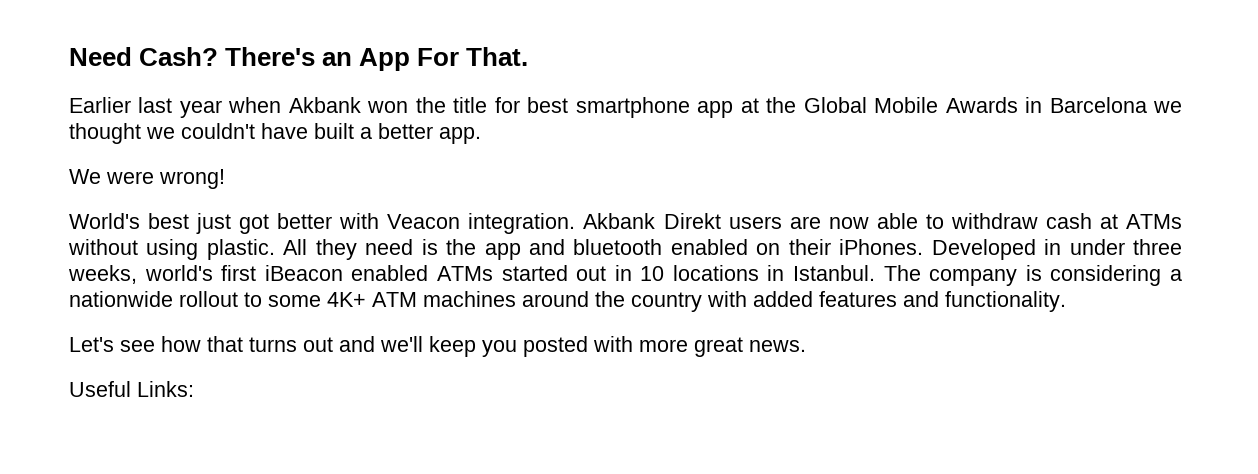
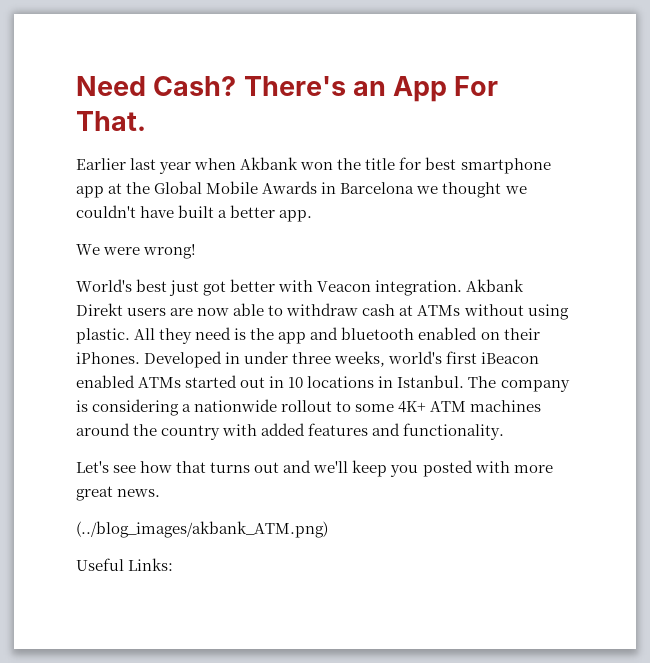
(806, 346) none -> [76,521,328,538] // (../blog_images/akbank_ATM.png)

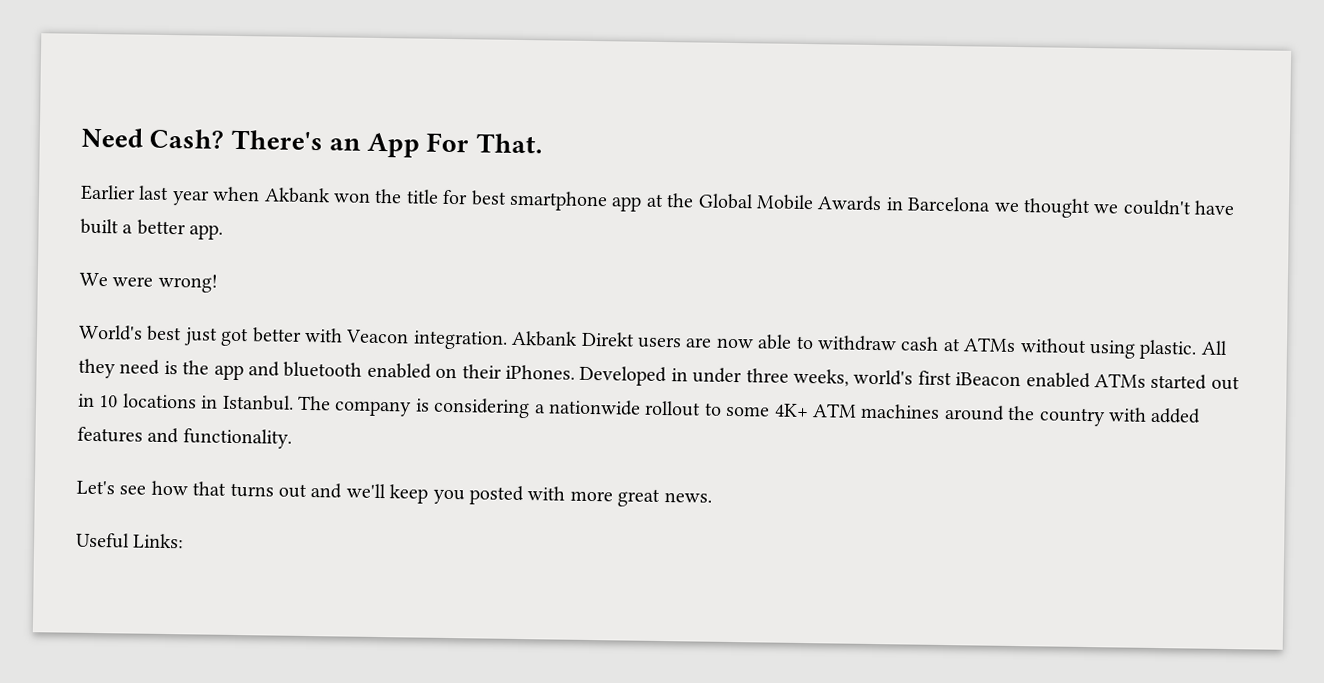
[76,521,328,538] // (../blog_images/akbank_ATM.png) -> (712, 497) none

